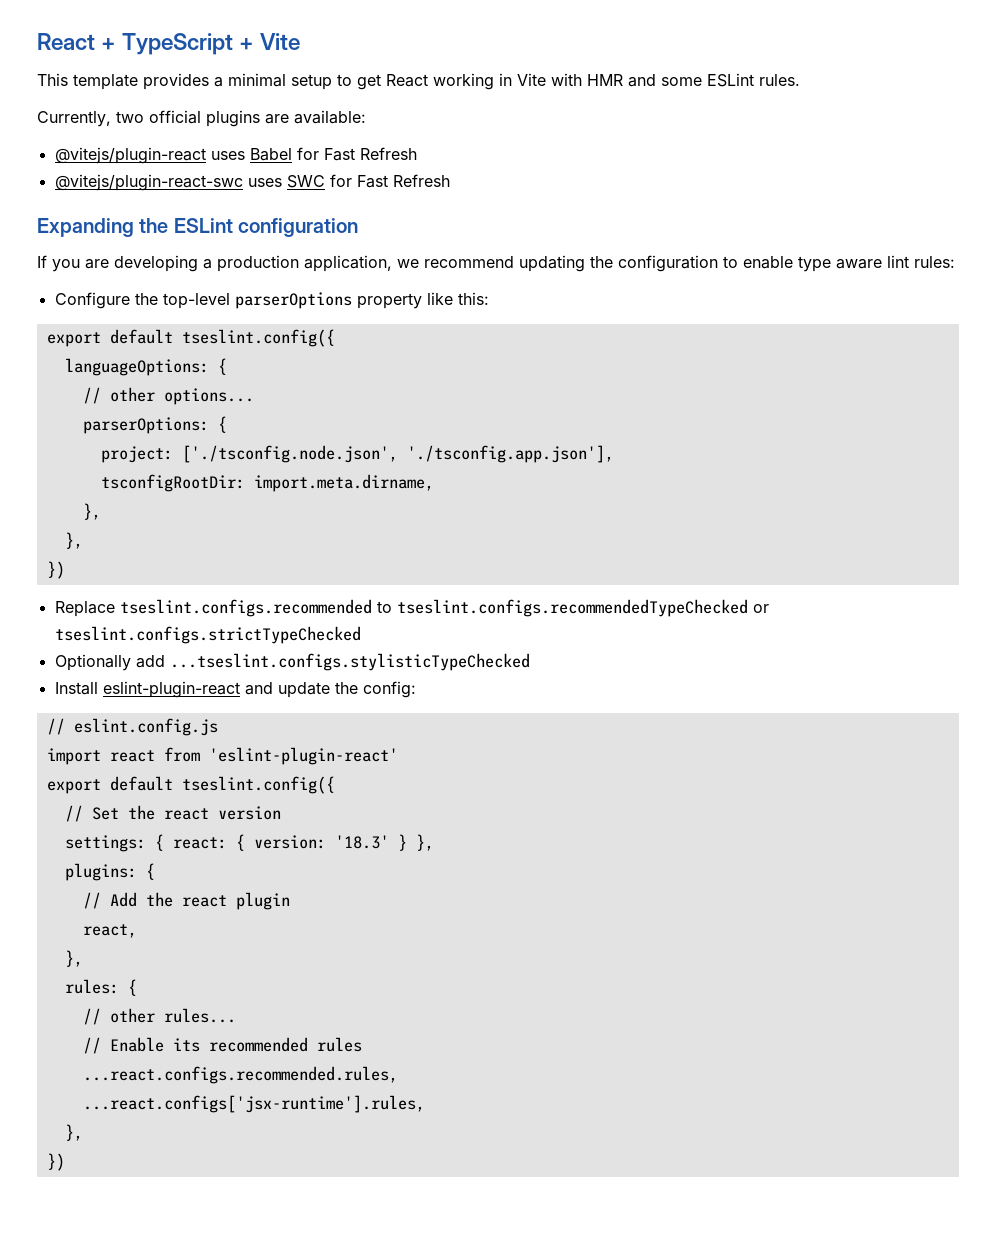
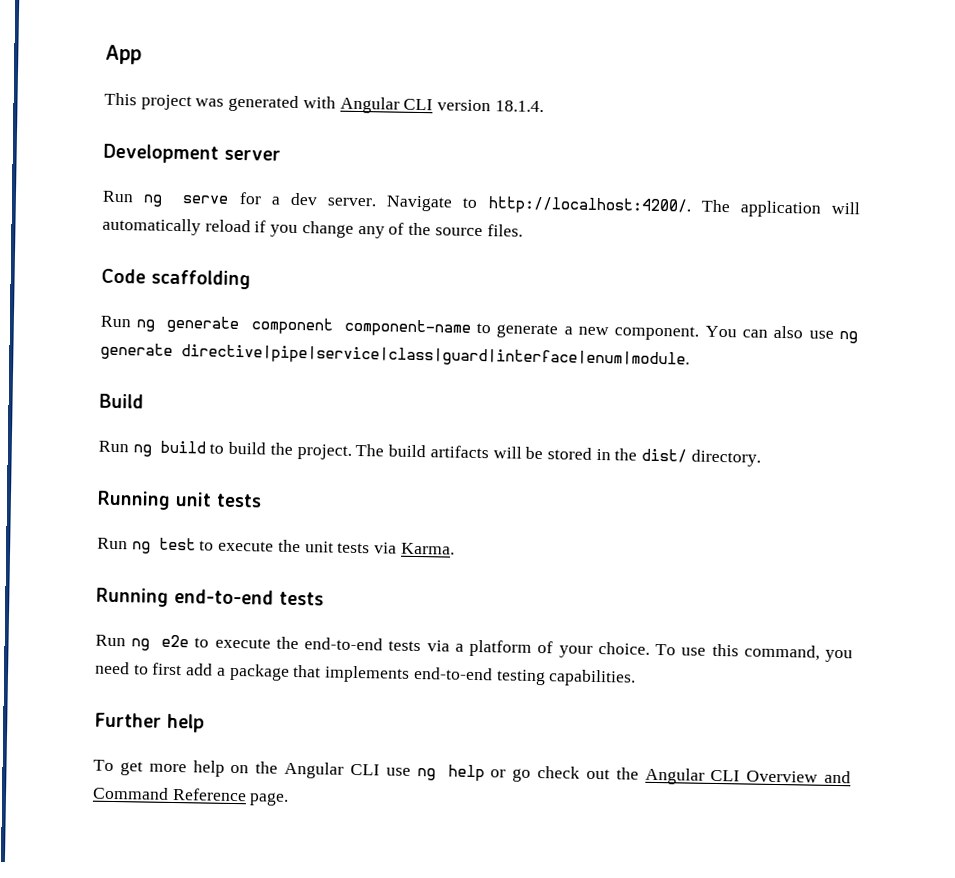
[37,33,301,55] [37,73,800,90] [37,110,366,127] [54,147,417,164] [54,174,450,191] [37,218,359,237] [37,255,955,272] [54,292,489,309] [46,329,335,347] [64,358,227,376] [82,387,254,405] [82,416,227,434] [100,445,614,463] [100,474,434,492] [82,503,101,520] [64,532,83,549] [46,561,65,579] [54,599,769,617] [54,626,361,644] [54,653,530,671] [54,681,416,698] [46,718,218,736] [46,747,398,765] [46,776,335,794] [64,805,281,822] [64,834,434,852] [64,863,155,881] [82,892,290,910] [82,924,137,938] [64,950,83,967] [64,979,137,996] [82,1008,236,1025] [82,1037,362,1054] [82,1066,398,1084] [82,1095,425,1113] [64,1124,83,1141] [46,1153,65,1171] React + TypeScript + Vite // This template provides a minimal setup to get React working in Vite with HMR and some ESLint rules. // Currently, two official plugins are available: // @vitejs/plugin-react uses Babel for Fast Refresh // @vitejs/plugin-react-swc uses SWC for Fast Refresh // Expanding the ESLint configuration // If you are developing a production application, we recommend updating the configuration to enable type aware lint rules: // Configure the top-level parserOptions property like this: // export default tseslint.config({ // languageOptions: { // // other options... // parserOptions: { // project: ['./tsconfig.node.json', './tsconfig.app.json'], // tsconfigRootDir: import.meta.dirname, // }, // }, // }) // Replace tseslint.configs.recommended to tseslint.configs.recommendedTypeChecked or tseslint.configs.strictTypeChecked // Optionally add ...tseslint.configs.stylisticTypeChecked // Install eslint-plugin-react and update the config: // // eslint.config.js // import react from 'eslint-plugin-react' // export default tseslint.config({ // // Set the react version // settings: { react: { version: '18.3' } }, // plugins: { // // Add the react plugin // react, // }, // rules: { // // other rules... // // Enable its recommended rules // ...react.configs.recommended.rules, // ...react.configs['jsx-runtime'].rules, // }, // }) -> [105,44,142,65] [104,92,544,114] [103,143,281,164] [102,190,860,218] [102,217,523,239] [101,268,251,290] [100,315,859,344] [100,342,690,369] [99,393,144,409] [98,440,761,467] [97,490,262,510] [97,537,455,555] [96,587,324,607] [95,634,853,663] [95,661,637,687] [94,712,205,733] [93,759,851,785] [92,786,290,806] App // This project was generated with Angular CLI version 18.1.4. // Development server // Run ng serve for a dev server. Navigate to http://localhost:4200/. The application will automatically reload if you change any of the source files. // Code scaffolding // Run ng generate component component-name to generate a new component. You can also use ng generate directive|pipe|service|class|guard|interface|enum|module. // Build // Run ng build to build the project. The build artifacts will be stored in the dist/ directory. // Running unit tests // Run ng test to execute the unit tests via Karma. // Running end-to-end tests // Run ng e2e to execute the end-to-end tests via a platform of your choice. To use this command, you need to first add a package that implements end-to-end testing capabilities. // Further help // To get more help on the Angular CLI use ng help or go check out the Angular CLI Overview and Command Reference page.

